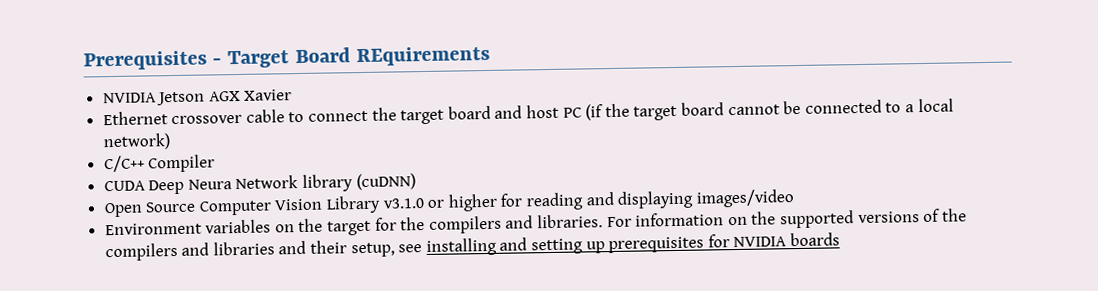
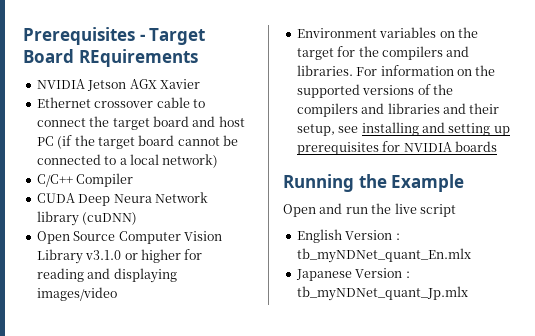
(840, 239) none -> [283,174,465,192] [283,203,456,217] [296,229,400,243] [296,248,471,263] [295,268,410,281] [296,286,468,301] // Running the Example // Open and run the live script // English Version : tb_myNDNet_quant_En.mlx // Japanese Version : tb_myNDNet_quant_Jp.mlx

